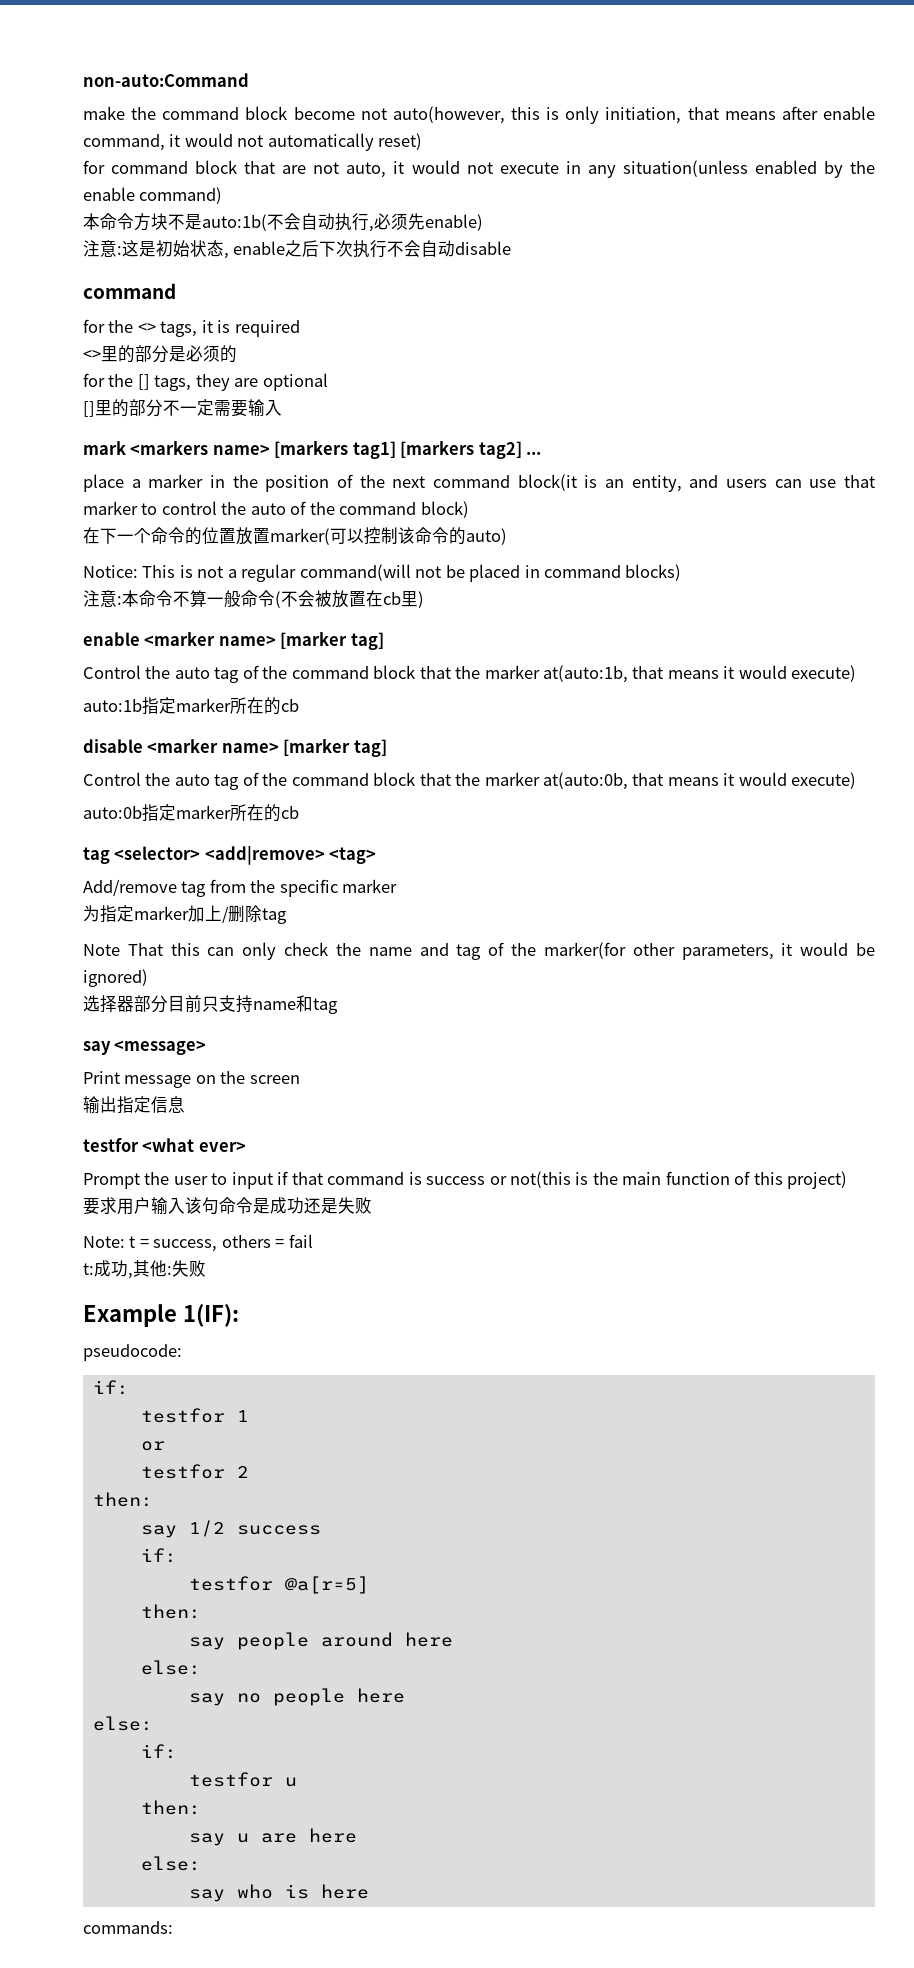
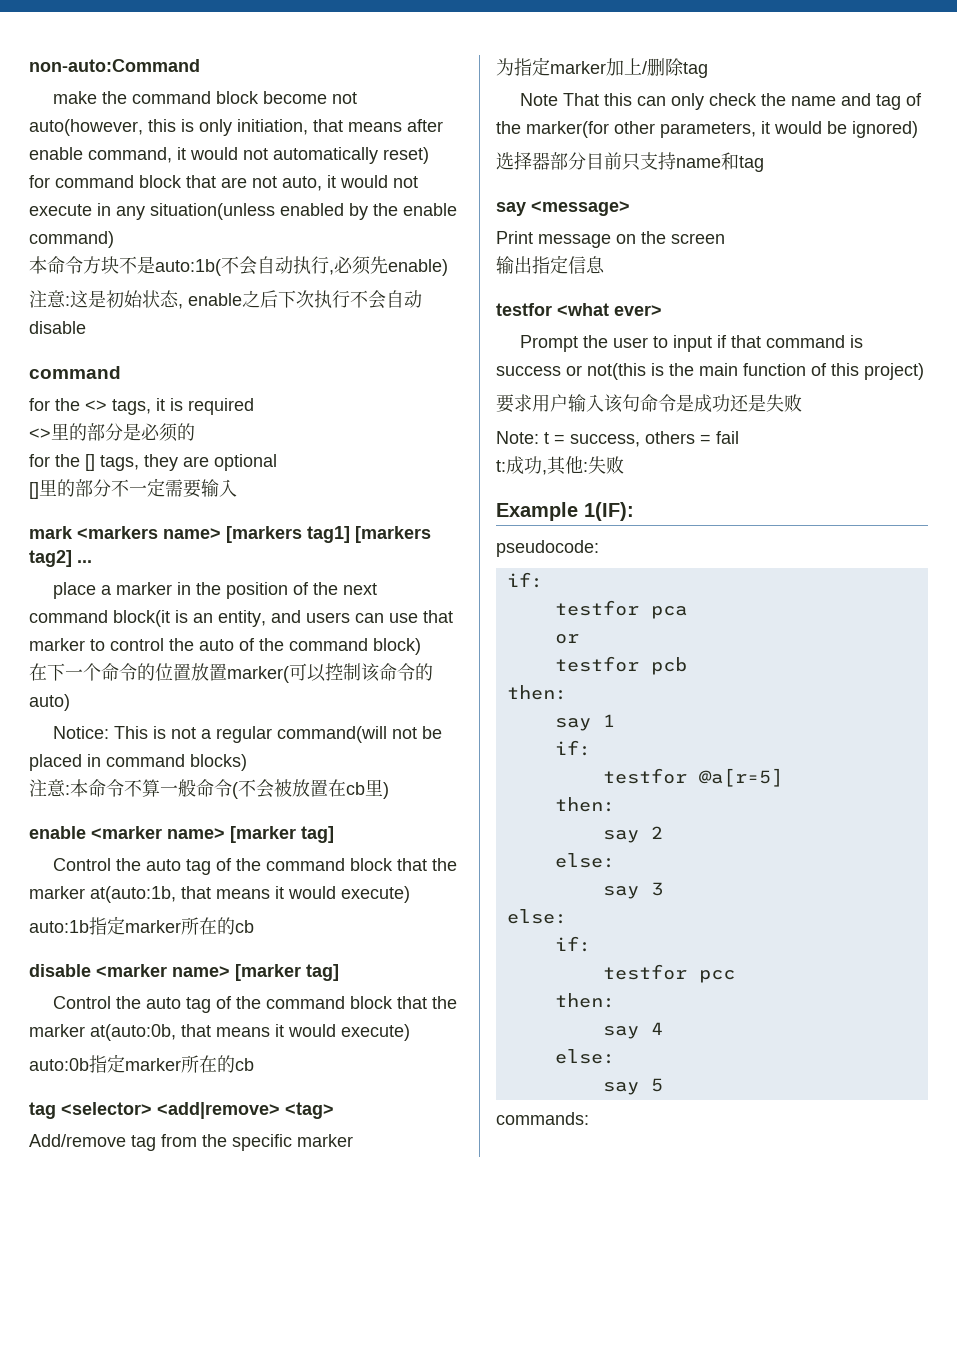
[236,1410,249,1422] 1 -> [650,606,687,619] pca
[236,1466,249,1478] [92,1492,153,1507] [140,1520,321,1538] 2 // then: // say 1/2 success -> [650,657,687,675] [506,685,567,700] [554,714,615,731] pcb // then: // say 1
[236,1632,453,1650] [140,1660,201,1675] [188,1688,405,1706] people around here // else: // say no people here -> [650,826,663,839] [554,853,615,868] [602,882,663,899] 2 // else: // say 3
[284,1777,297,1787] [140,1800,201,1815] [188,1828,357,1846] [140,1856,201,1871] [188,1884,369,1902] u // then: // say u are here // else: // say who is here -> [698,970,735,983] [554,993,615,1008] [602,1022,663,1039] [554,1049,615,1064] [602,1078,663,1095] pcc // then: // say 4 // else: // say 5

